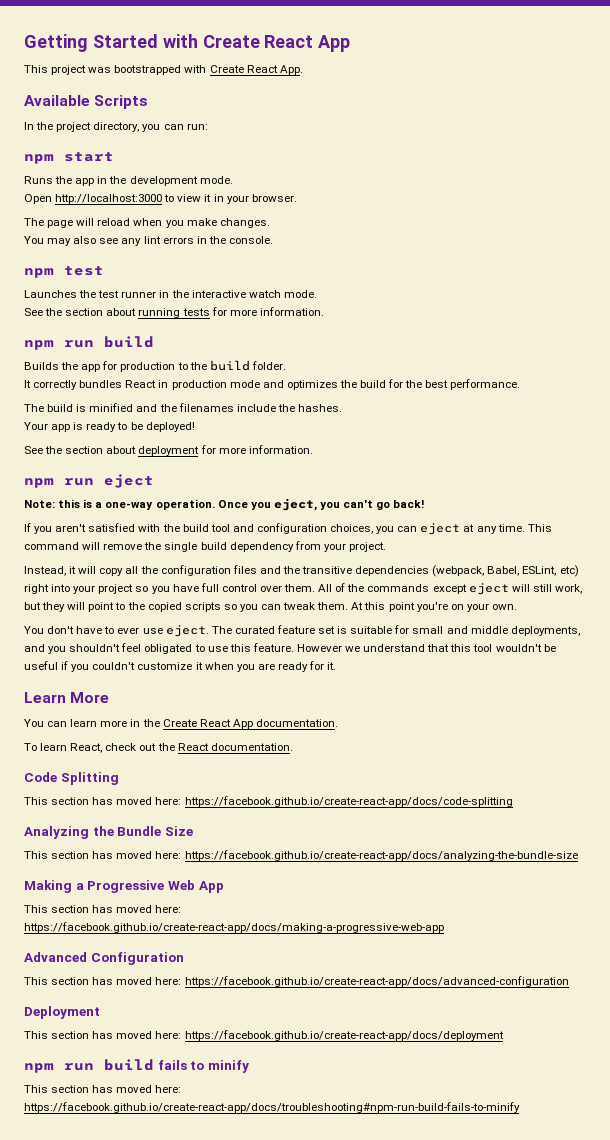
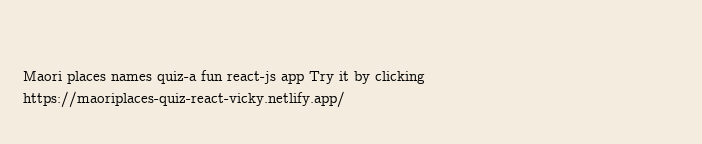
[24,34,351,52] [24,65,303,75] [24,95,149,109] [24,122,208,132] [24,152,114,164] [24,176,233,186] [24,194,297,204] [24,218,270,228] [24,236,273,246] [24,266,104,278] [24,290,317,298] [24,307,324,318] [24,336,154,350] [24,360,286,372] [24,379,521,390] [24,403,342,412] [24,422,195,432] [24,445,313,456] [24,474,154,488] [24,498,425,511] [24,523,552,535] [24,541,386,552] [24,565,579,577] [24,583,582,595] [24,602,517,612] [24,625,580,637] [24,643,556,654] [24,661,337,672] [24,692,110,703] [24,719,338,729] [24,743,293,753] [24,772,119,785] [24,796,513,807] [24,826,193,839] [24,850,578,861] [24,880,224,893] [24,905,182,913] [24,922,444,933] [24,952,184,965] [24,976,569,987] [24,1006,100,1019] [24,1030,504,1041] [24,1059,249,1073] [24,1085,182,1093] [24,1102,520,1113] Getting Started with Create React App // This project was bootstrapped with Create React App. // Available Scripts // In the project directory, you can run: // npm start // Runs the app in the development mode. // Open http://localhost:3000 to view it in your browser. // The page will reload when you make changes. // You may also see any lint errors in the console. // npm test // Launches the test runner in the interactive watch mode. // See the section about running tests for more information. // npm run build // Builds the app for production to the build folder. // It correctly bundles React in production mode and optimizes the build for the best performance. // The build is minified and the filenames include the hashes. // Your app is ready to be deployed! // See the section about deployment for more information. // npm run eject // Note: this is a one-way operation. Once you eject, you can't go back! // If you aren't satisfied with the build tool and configuration choices, you can eject at any time. This command will remove the single build dependency from your project. // Instead, it will copy all the configuration files and the transitive dependencies (webpack, Babel, ESLint, etc) right into your project so you have full control over them. All of the commands except eject will still work, but they will point to the copied scripts so you can tweak them. At this point you're on your own. // You don't have to ever use eject. The curated feature set is suitable for small and middle deployments, and you shouldn't feel obligated to use this feature. However we understand that this tool wouldn't be useful if you couldn't customize it when you are ready for it. // Learn More // You can learn more in the Create React App documentation. // To learn React, check out the React documentation. // Code Splitting // This section has moved here: https://facebook.github.io/create-react-app/docs/code-splitting // Analyzing the Bundle Size // This section has moved here: https://facebook.github.io/create-react-app/docs/analyzing-the-bundle-size // Making a Progressive Web App // This section has moved here: https://facebook.github.io/create-react-app/docs/making-a-progressive-web-app // Advanced Configuration // This section has moved here: https://facebook.github.io/create-react-app/docs/advanced-configuration // Deployment // This section has moved here: https://facebook.github.io/create-react-app/docs/deployment // npm run build fails to minify // This section has moved here: https://facebook.github.io/create-react-app/docs/troubleshooting#npm-run-build-fails-to-minify -> [23,70,425,84] [23,91,345,108] Maori places names quiz-a fun react-js app Try it by clicking https://maoriplaces-quiz-react-vicky.netlify.app/

